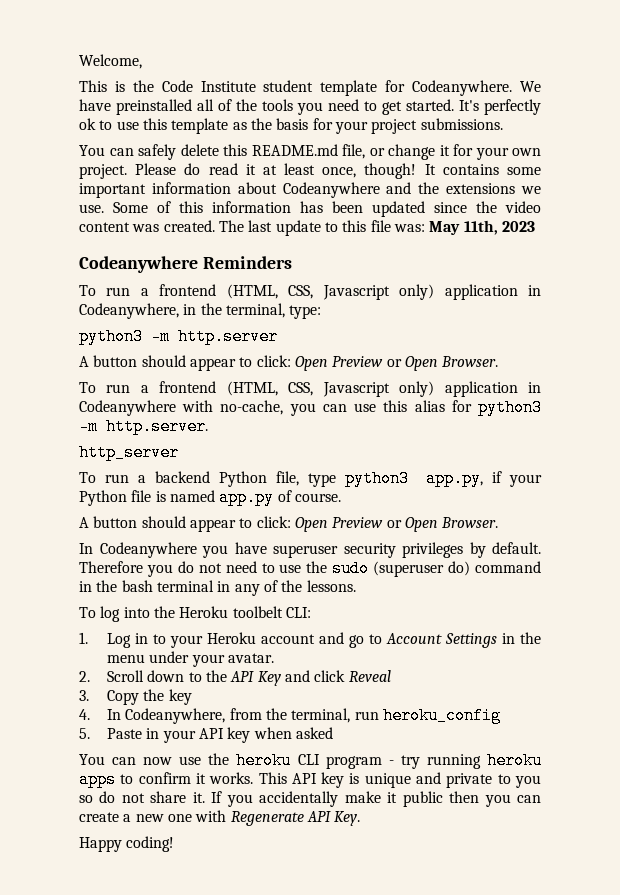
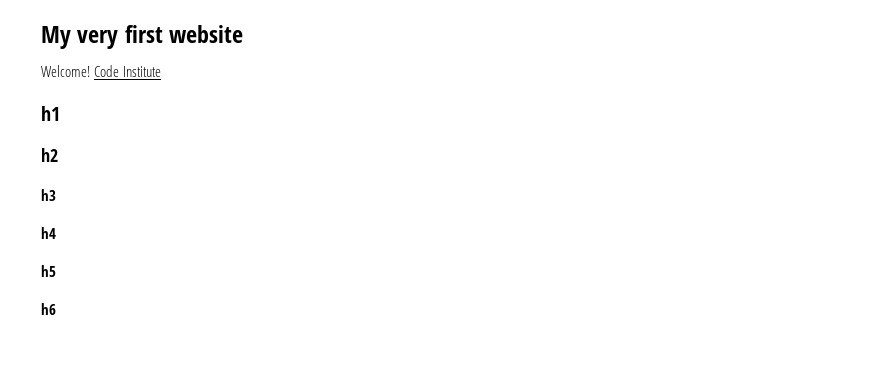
[79,54,142,69] [79,80,541,96] [79,99,541,115] [79,118,503,134] [79,144,541,160] [79,163,541,179] [79,182,541,198] [79,201,541,217] [79,220,535,236] [79,256,292,273] [79,284,541,300] [79,303,322,319] [79,328,278,345] [79,355,499,371] [79,381,541,397] [79,399,542,416] [79,418,208,435] [79,444,179,461] [79,470,542,487] [79,489,341,506] [79,516,499,532] [79,542,541,558] [79,560,541,577] [79,580,356,596] [79,606,311,622] [79,632,542,648] [107,651,275,667] [79,670,391,686] [79,689,192,705] [79,707,501,724] [79,727,333,743] [79,752,543,769] [79,771,541,788] [79,791,541,807] [79,810,361,826] [79,836,175,852] Welcome, // This is the Code Institute student template for Codeanywhere. We have preinstalled all of the tools you need to get started. It's perfectly ok to use this template as the basis for your project submissions. // You can safely delete this README.md file, or change it for your own project. Please do read it at least once, though! It contains some important information about Codeanywhere and the extensions we use. Some of this information has been updated since the video content was created. The last update to this file was: May 11th, 2023 // Codeanywhere Reminders // To run a frontend (HTML, CSS, Javascript only) application in Codeanywhere, in the terminal, type: // python3 -m http.server // A button should appear to click: Open Preview or Open Browser. // To run a frontend (HTML, CSS, Javascript only) application in Codeanywhere with no-cache, you can use this alias for python3 -m http.server. // http_server // To run a backend Python file, type python3 app.py, if your Python file is named app.py of course. // A button should appear to click: Open Preview or Open Browser. // In Codeanywhere you have superuser security privileges by default. Therefore you do not need to use the sudo (superuser do) command in the bash terminal in any of the lessons. // To log into the Heroku toolbelt CLI: // 1. Log in to your Heroku account and go to Account Settings in the menu under your avatar. // 2. Scroll down to the API Key and click Reveal // 3. Copy the key // 4. In Codeanywhere, from the terminal, run heroku_config // 5. Paste in your API key when asked // You can now use the heroku CLI program - try running heroku apps to confirm it works. This API key is unique and private to you so do not share it. If you accidentally make it public then you can create a new one with Regenerate API Key. // Happy coding! -> [41,25,244,49] [41,65,162,77] [41,106,60,121] [41,148,58,162] [41,189,56,201] [41,227,56,239] [41,265,56,277] [41,303,56,315] My very first website // Welcome! Code Institute // h1 // h2 // h3 // h4 // h5 // h6

